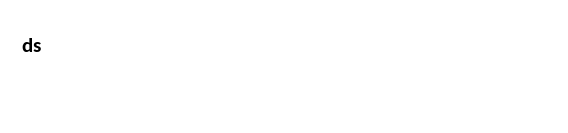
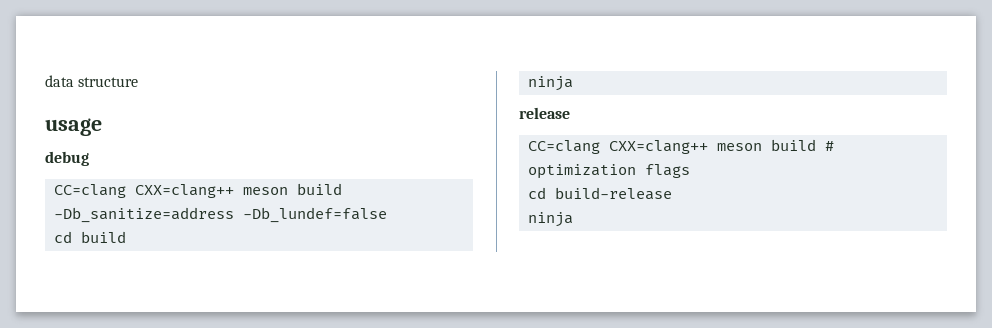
[22,38,41,52] ds -> [45,75,139,87] [45,118,102,136] [45,151,89,166] [54,183,343,198] [54,207,388,223] [54,231,127,243] [528,76,574,91] [519,107,570,119] [528,139,835,154] [528,164,691,179] [528,187,673,200] [528,212,574,227] data structure // usage // debug // CC=clang CXX=clang++ meson build -Db_sanitize=address -Db_lundef=false // cd build // ninja // release // CC=clang CXX=clang++ meson build # optimization flags // cd build-release // ninja

